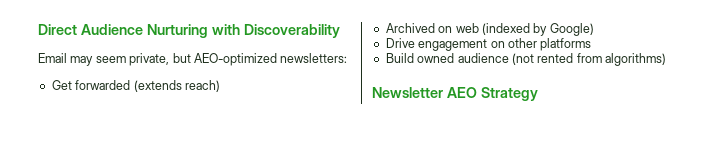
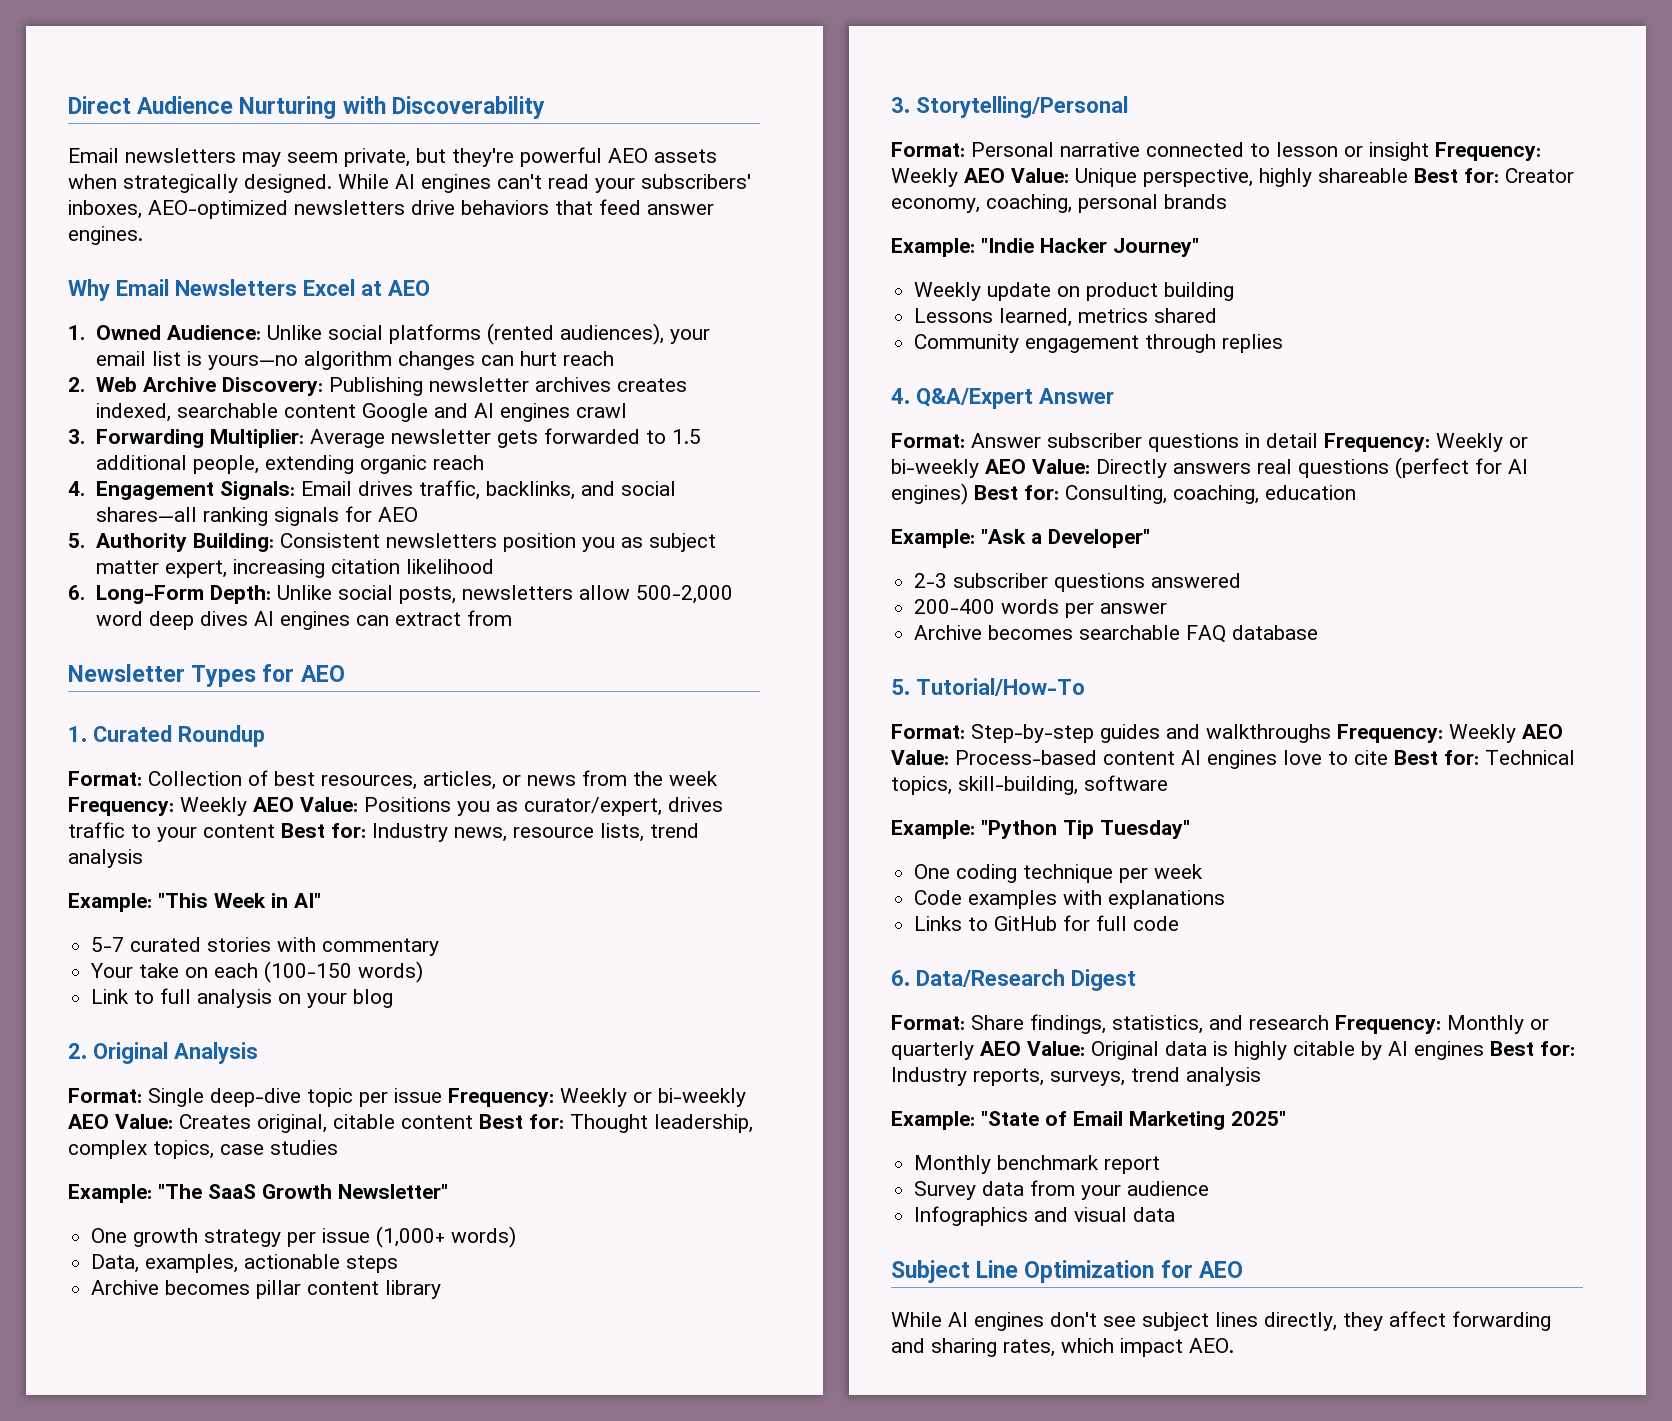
(67, 58) none -> [125,148,236,163] newsletters
[193,53,348,66] [51,80,220,92] [385,23,594,36] [385,38,592,51] [385,53,666,66] AEO-optimized newsletters: // Get forwarded (extends reach) // Archived on web (indexed by Google) // Drive engagement on other platforms // Build owned audience (not rented from algorithms) -> [452,147,717,167] [68,174,751,193] [68,199,714,219] [68,226,143,245] [68,279,430,301] [68,323,710,345] [95,351,614,370] [68,377,687,396] [95,403,627,422] [68,428,701,448] [95,455,484,474] [68,480,676,500] [95,506,418,526] [68,533,716,552] [95,559,494,578] [68,585,733,604] [95,610,512,630] they're powerful AEO assets when strategically designed. While AI engines can't read your subscribers' inboxes, AEO-optimized newsletters drive behaviors that feed answer engines. // Why Email Newsletters Excel at AEO // 1. Owned Audience: Unlike social platforms (rented audiences), your email list is yours—no algorithm changes can hurt reach // 2. Web Archive Discovery: Publishing newsletter archives creates indexed, searchable content Google and AI engines crawl // 3. Forwarding Multiplier: Average newsletter gets forwarded to 1.5 additional people, extending organic reach // 4. Engagement Signals: Email drives traffic, backlinks, and social shares—all ranking signals for AEO // 5. Authority Building: Consistent newsletters position you as subject matter expert, increasing citation likelihood // 6. Long-Form Depth: Unlike social posts, newsletters allow 500-2,000 word deep dives AI engines can extract from
[446,87,538,101] AEO Strategy -> [191,664,345,687] [68,725,265,747] [68,770,718,790] [68,797,723,816] [68,822,699,842] [68,849,143,868] [68,893,321,912] [91,937,440,956] [90,961,424,983] [91,988,394,1008] [68,1042,258,1064] [68,1088,746,1107] [68,1114,753,1133] [68,1140,338,1159] [68,1184,448,1203] [91,1226,517,1248] [91,1254,399,1273] [91,1280,442,1299] [891,96,1128,118] [891,142,1541,161] [891,168,1574,187] [891,194,1227,213] [891,238,1199,257] [914,282,1235,301] [914,308,1218,327] [914,334,1284,353] [891,388,1114,409] [891,433,1528,452] [891,457,1528,479] [891,483,1356,505] [891,529,1150,548] [914,573,1242,592] [914,599,1168,618] [914,625,1319,643] [891,678,1085,696] [891,724,1563,743] [891,750,1575,769] [891,775,1168,795] [891,820,1190,839] [914,864,1204,883] [914,890,1226,909] [914,915,1180,931] [891,969,1136,991] [891,1014,1549,1034] [891,1041,1575,1060] [891,1067,1261,1086] [891,1111,1286,1130] [914,1155,1161,1174] [914,1180,1210,1200] [914,1206,1176,1226] [891,1260,1243,1283] [891,1311,1551,1331] [891,1338,1234,1357] Types for AEO // 1. Curated Roundup // Format: Collection of best resources, articles, or news from the week Frequency: Weekly AEO Value: Positions you as curator/expert, drives traffic to your content Best for: Industry news, resource lists, trend analysis // Example: "This Week in AI" // 5-7 curated stories with commentary // Your take on each (100-150 words) // Link to full analysis on your blog // 2. Original Analysis // Format: Single deep-dive topic per issue Frequency: Weekly or bi-weekly AEO Value: Creates original, citable content Best for: Thought leadership, complex topics, case studies // Example: "The SaaS Growth Newsletter" // One growth strategy per issue (1,000+ words) // Data, examples, actionable steps // Archive becomes pillar content library // 3. Storytelling/Personal // Format: Personal narrative connected to lesson or insight Frequency: Weekly AEO Value: Unique perspective, highly shareable Best for: Creator economy, coaching, personal brands // Example: "Indie Hacker Journey" // Weekly update on product building // Lessons learned, metrics shared // Community engagement through replies // 4. Q&A/Expert Answer // Format: Answer subscriber questions in detail Frequency: Weekly or bi-weekly AEO Value: Directly answers real questions (perfect for AI engines) Best for: Consulting, coaching, education // Example: "Ask a Developer" // 2-3 subscriber questions answered // 200-400 words per answer // Archive becomes searchable FAQ database // 5. Tutorial/How-To // Format: Step-by-step guides and walkthroughs Frequency: Weekly AEO Value: Process-based content AI engines love to cite Best for: Technical topics, skill-building, software // Example: "Python Tip Tuesday" // One coding technique per week // Code examples with explanations // Links to GitHub for full code // 6. Data/Research Digest // Format: Share findings, statistics, and research Frequency: Monthly or quarterly AEO Value: Original data is highly citable by AI engines Best for: Industry reports, surveys, trend analysis // Example: "State of Email Marketing 2025" // Monthly benchmark report // Survey data from your audience // Infographics and visual data // Subject Line Optimization for AEO // While AI engines don't see subject lines directly, they affect forwarding and sharing rates, which impact AEO.

